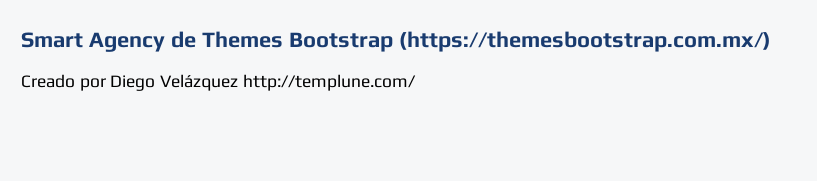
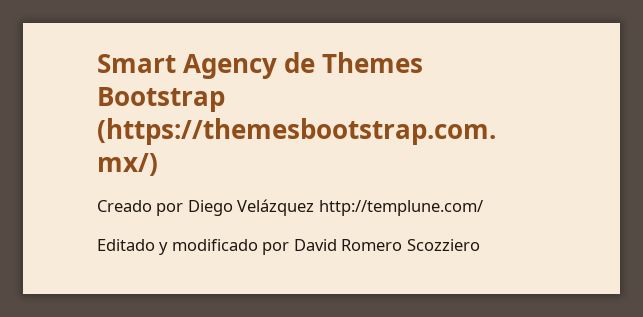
(416, 82) none -> [97,239,480,255] // Editado y modificado por David Romero Scozziero

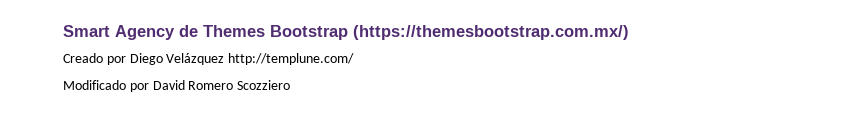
[97,239,258,255] Editado y modificado -> [63,80,126,90] Modificado

